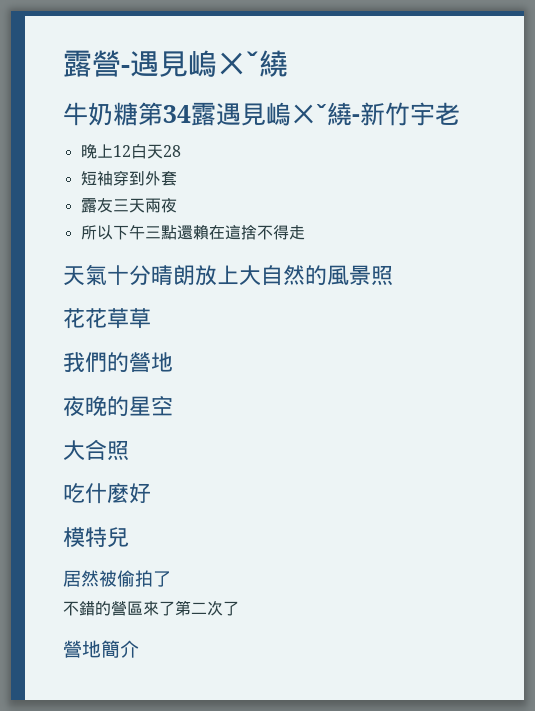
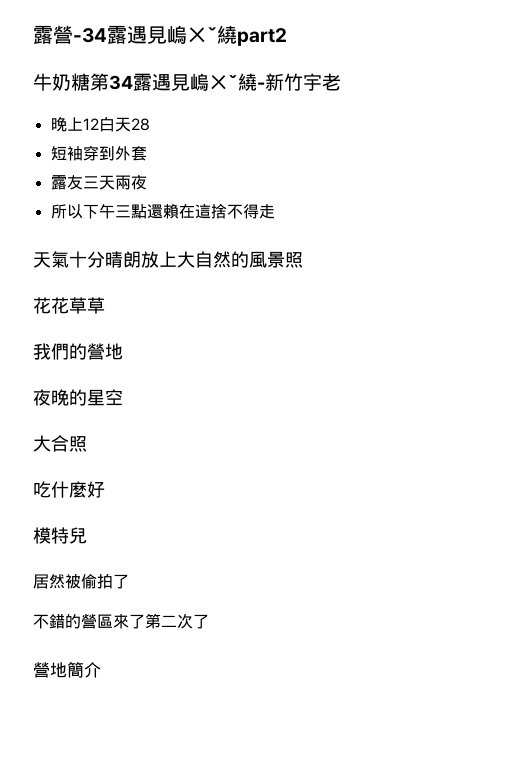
[121,50,288,77] -遇見嵨ㄨˇ繞 -> [73,25,287,46] -34露遇見嵨ㄨˇ繞part2

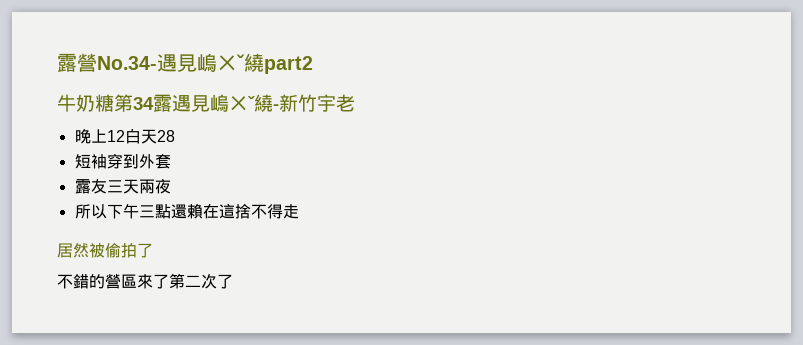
[73,25,127,44] -34露 -> [97,56,157,70] No.34-
[33,251,303,268] [33,297,105,314] [33,343,123,360] [33,389,123,406] [33,435,87,452] [33,481,105,498] [33,527,87,544] // 天氣十分晴朗放上大自然的風景照 // 花花草草 // 我們的營地 // 夜晚的星空 // 大合照 // 吃什麼好 // 模特兒 -> (299, 211) none
[33,662,101,678] // 營地簡介 -> (233, 281) none

